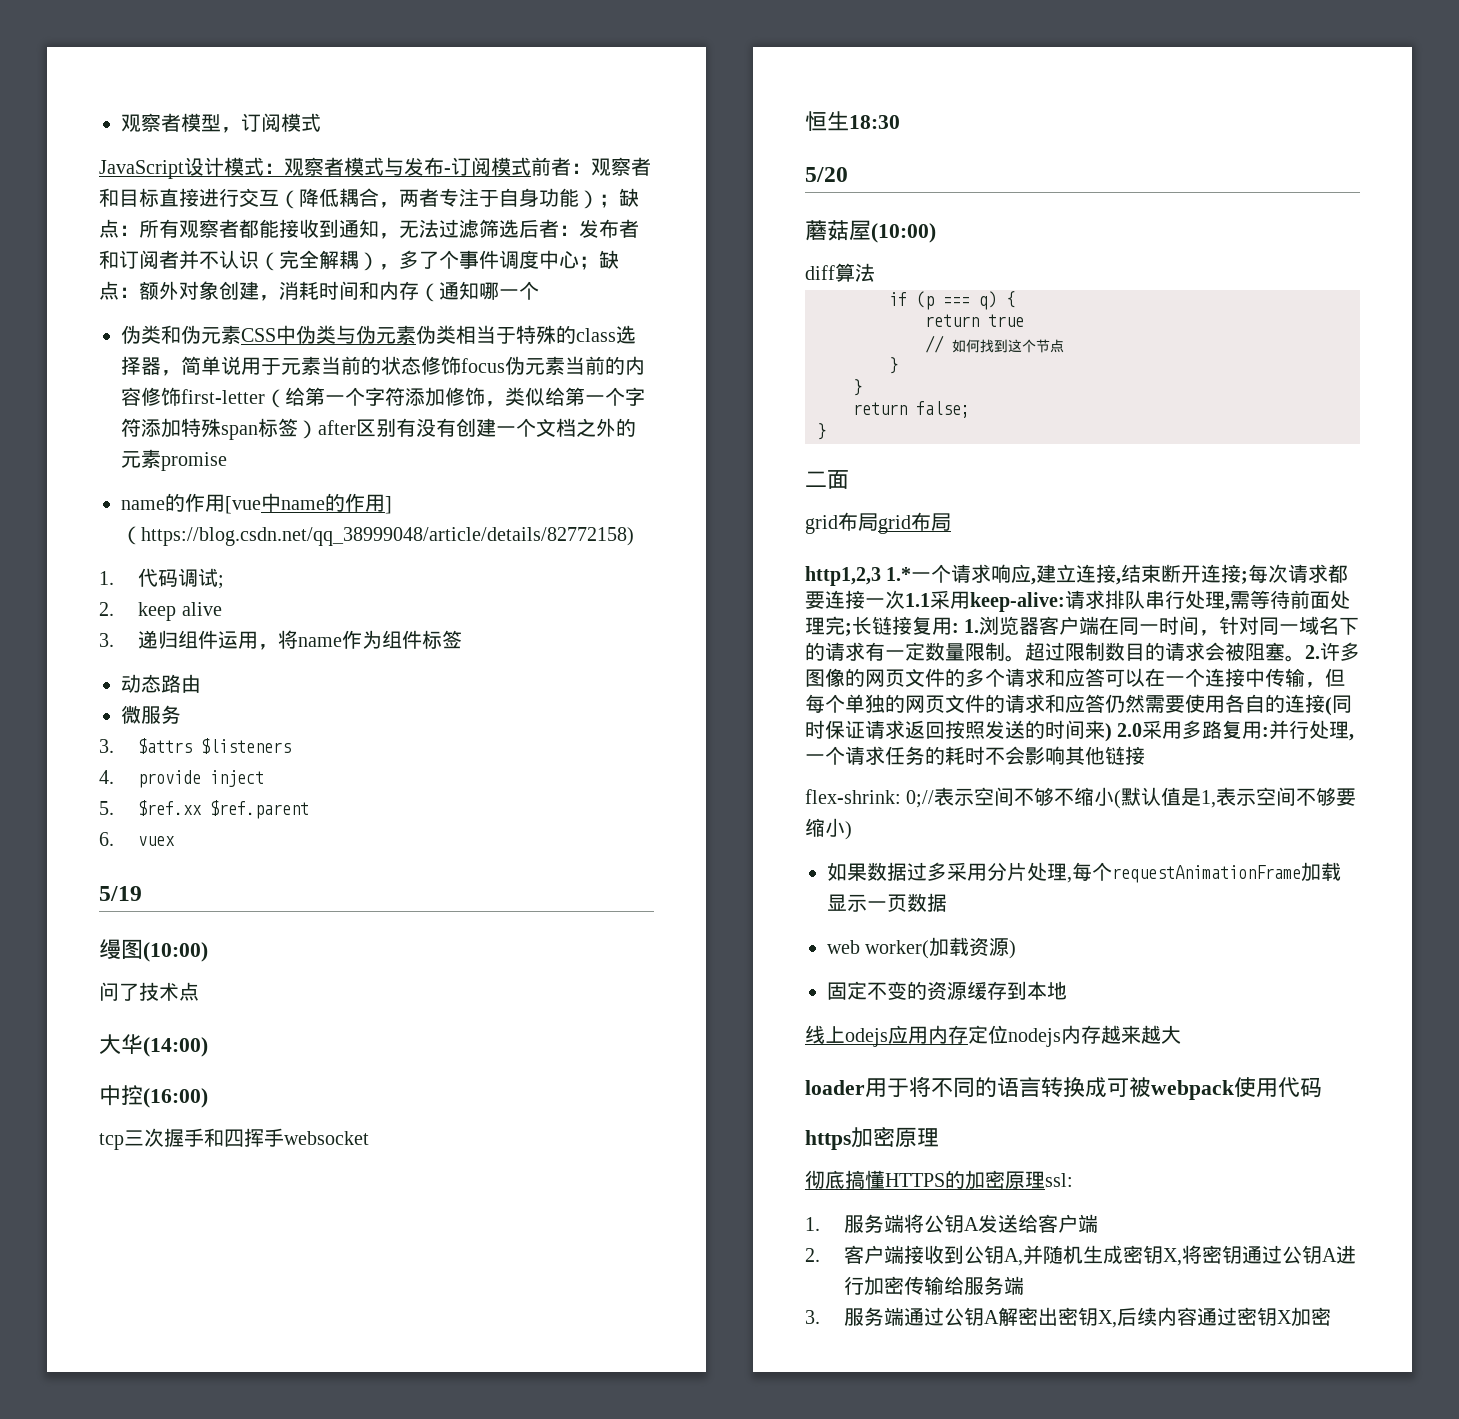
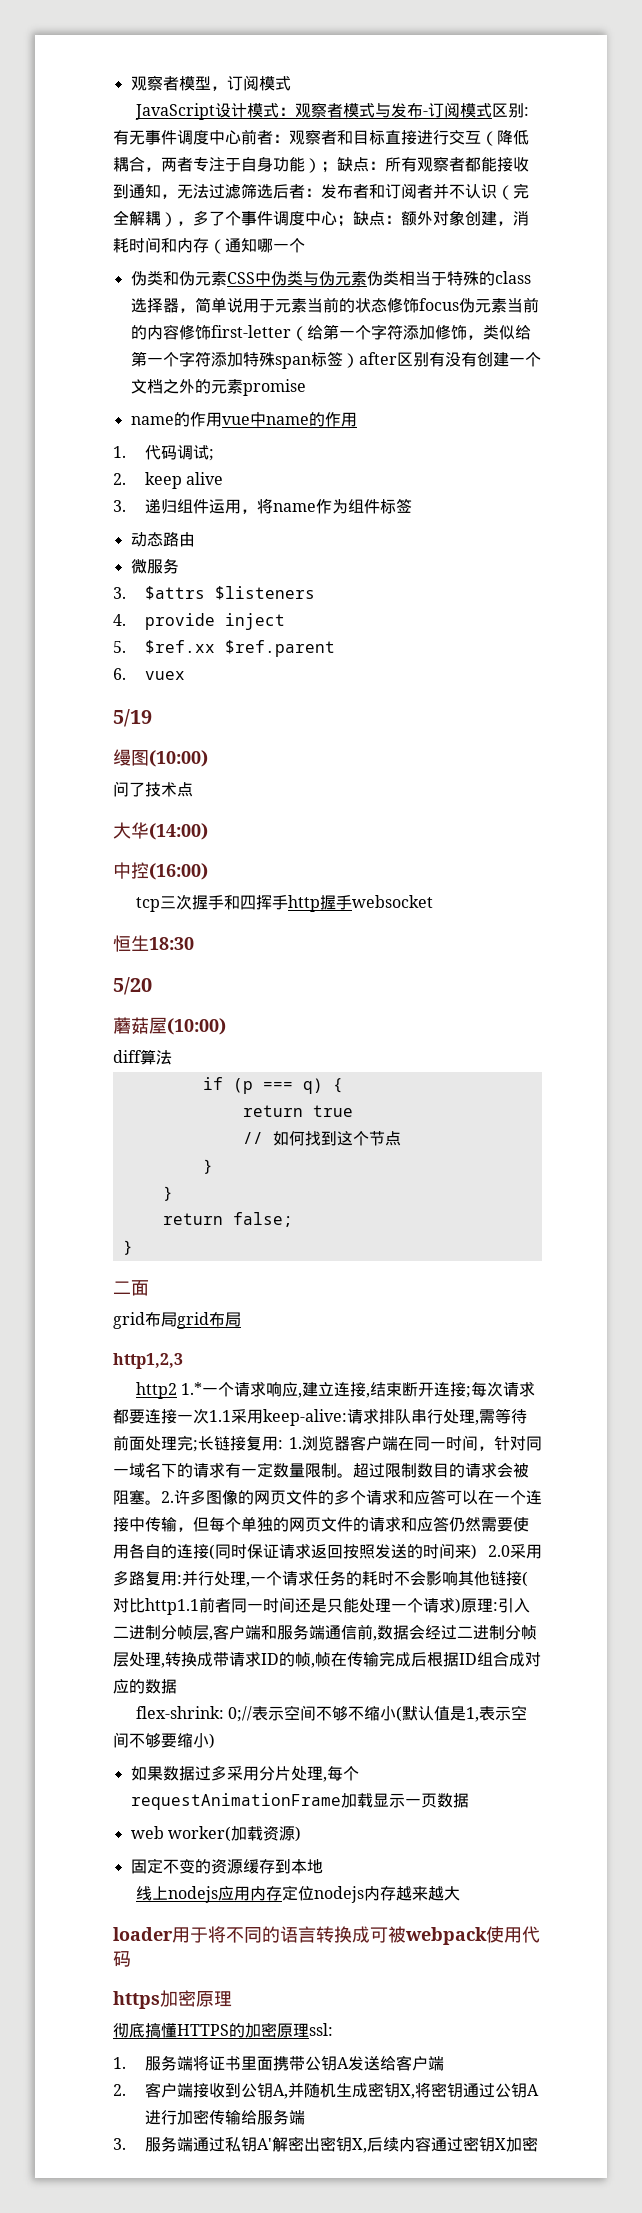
(531, 166) none -> [491,103,529,118] [113,130,241,145] 区别:有无事件调度中心
[225,496,261,514] [vue -> [221,416,250,425] vue
[385,496,392,514] [121,526,634,546] ]（https://blog.csdn.net/qq_38999048/article/details/82772158) -> (357, 419) none
(284, 1137) none -> [287,895,352,912] http握手
(881, 576) none -> [135,1382,177,1399] // http2
(1145, 755) none -> [522,1571,528,1587] [113,1597,530,1615] [113,1624,537,1641] [113,1651,541,1668] [113,1679,177,1694] (对比http1.1前者同一时间还是只能处理一个请求)原理:引入二进制分帧层,客户端和服务端通信前,数据会经过二进制分帧层处理,转换成带请求ID的帧,帧在传输完成后根据ID组合成对应的数据
[845,1028,888,1047] odejs -> [167,1886,218,1903] nodejs
(925, 1223) none -> [208,2056,305,2071] 证书里面携带
[944,1307,1000,1326] 公钥A -> [224,2137,272,2152] 私钥A'

